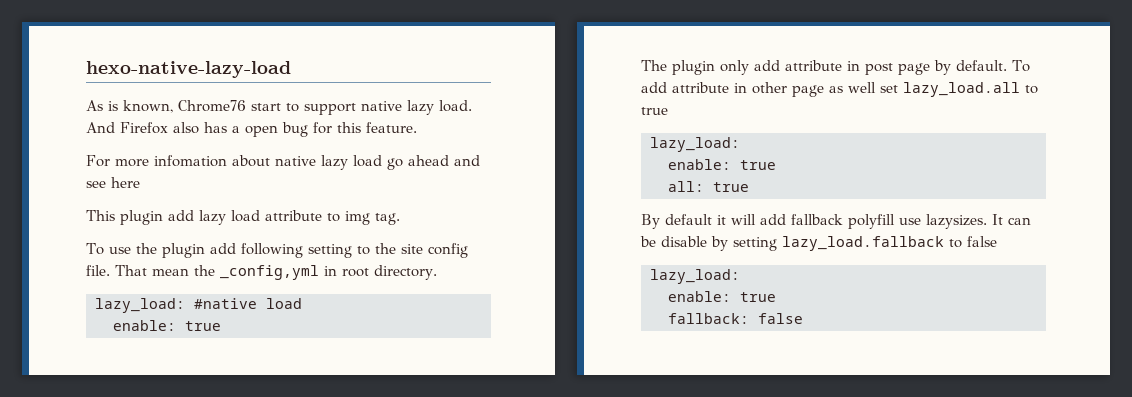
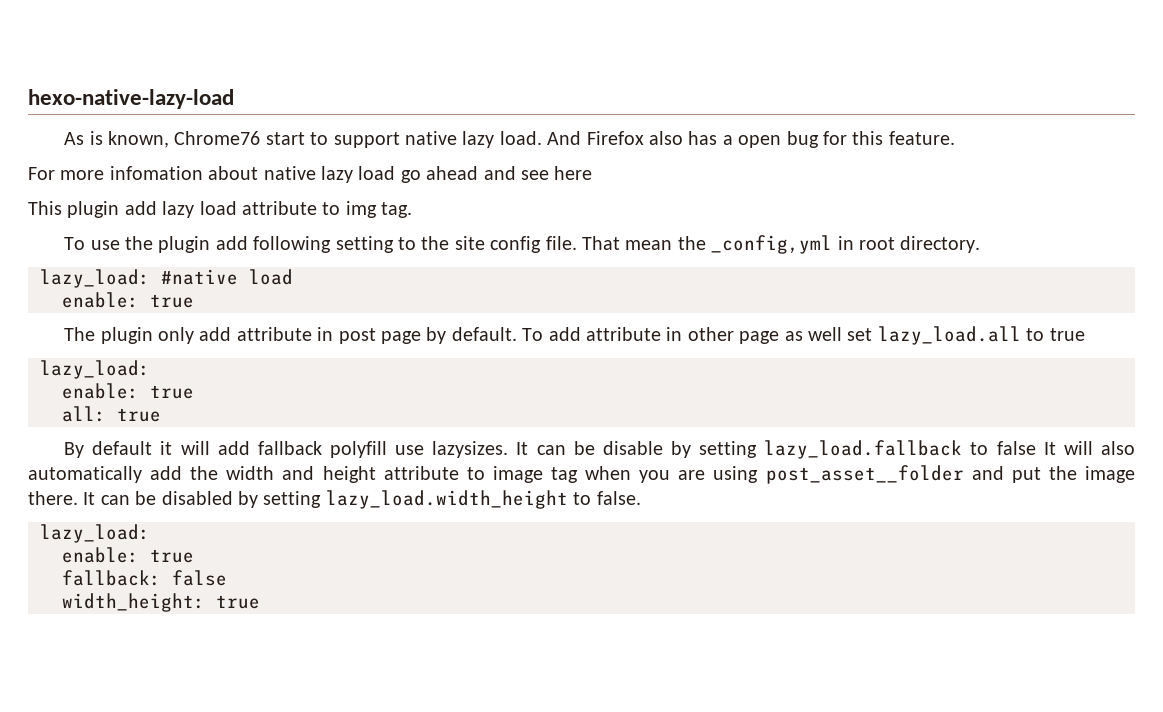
(997, 241) none -> [1043,441,1136,455] [28,465,1135,484] [28,490,641,509] It will also automatically add the width and height attribute to image tag when you are using post_asset__folder and put the image there. It can be disabled by setting lazy_load.width_height to false.
(803, 318) none -> [62,593,260,612] // width_height: true

